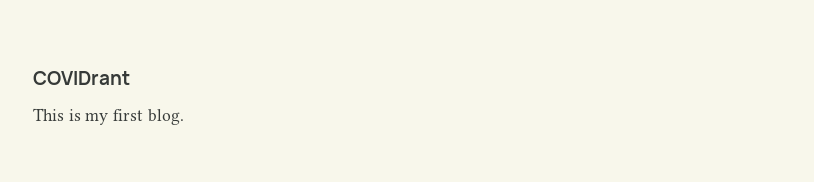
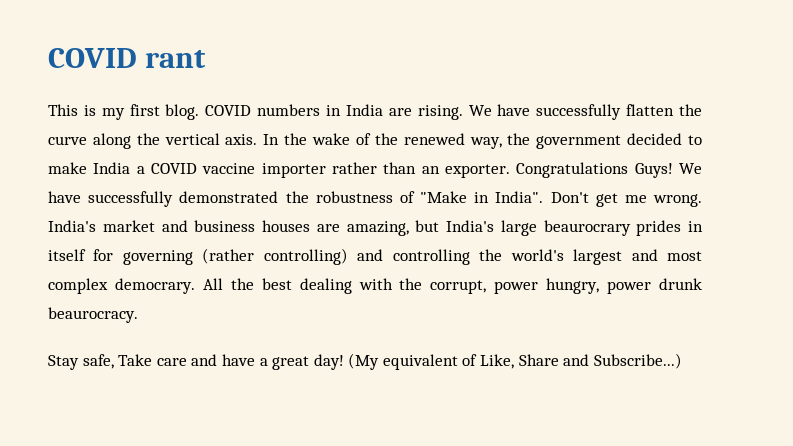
[33,71,130,85] COVIDrant -> [48,48,207,68] COVID rant
(184, 117) none -> [205,104,702,120] [48,133,703,149] [48,162,702,178] [48,191,702,207] [48,220,703,236] [48,248,702,265] [48,278,702,294] [48,307,138,323] [48,353,682,370] COVID numbers in India are rising. We have successfully flatten the curve along the vertical axis. In the wake of the renewed way, the government decided to make India a COVID vaccine importer rather than an exporter. Congratulations Guys! We have successfully demonstrated the robustness of "Make in India". Don't get me wrong. India's market and business houses are amazing, but India's large beaurocrary prides in itself for governing (rather controlling) and controlling the world's largest and most complex democrary. All the best dealing with the corrupt, power hungry, power drunk beaurocracy. // Stay safe, Take care and have a great day! (My equivalent of Like, Share and Subscribe...)

